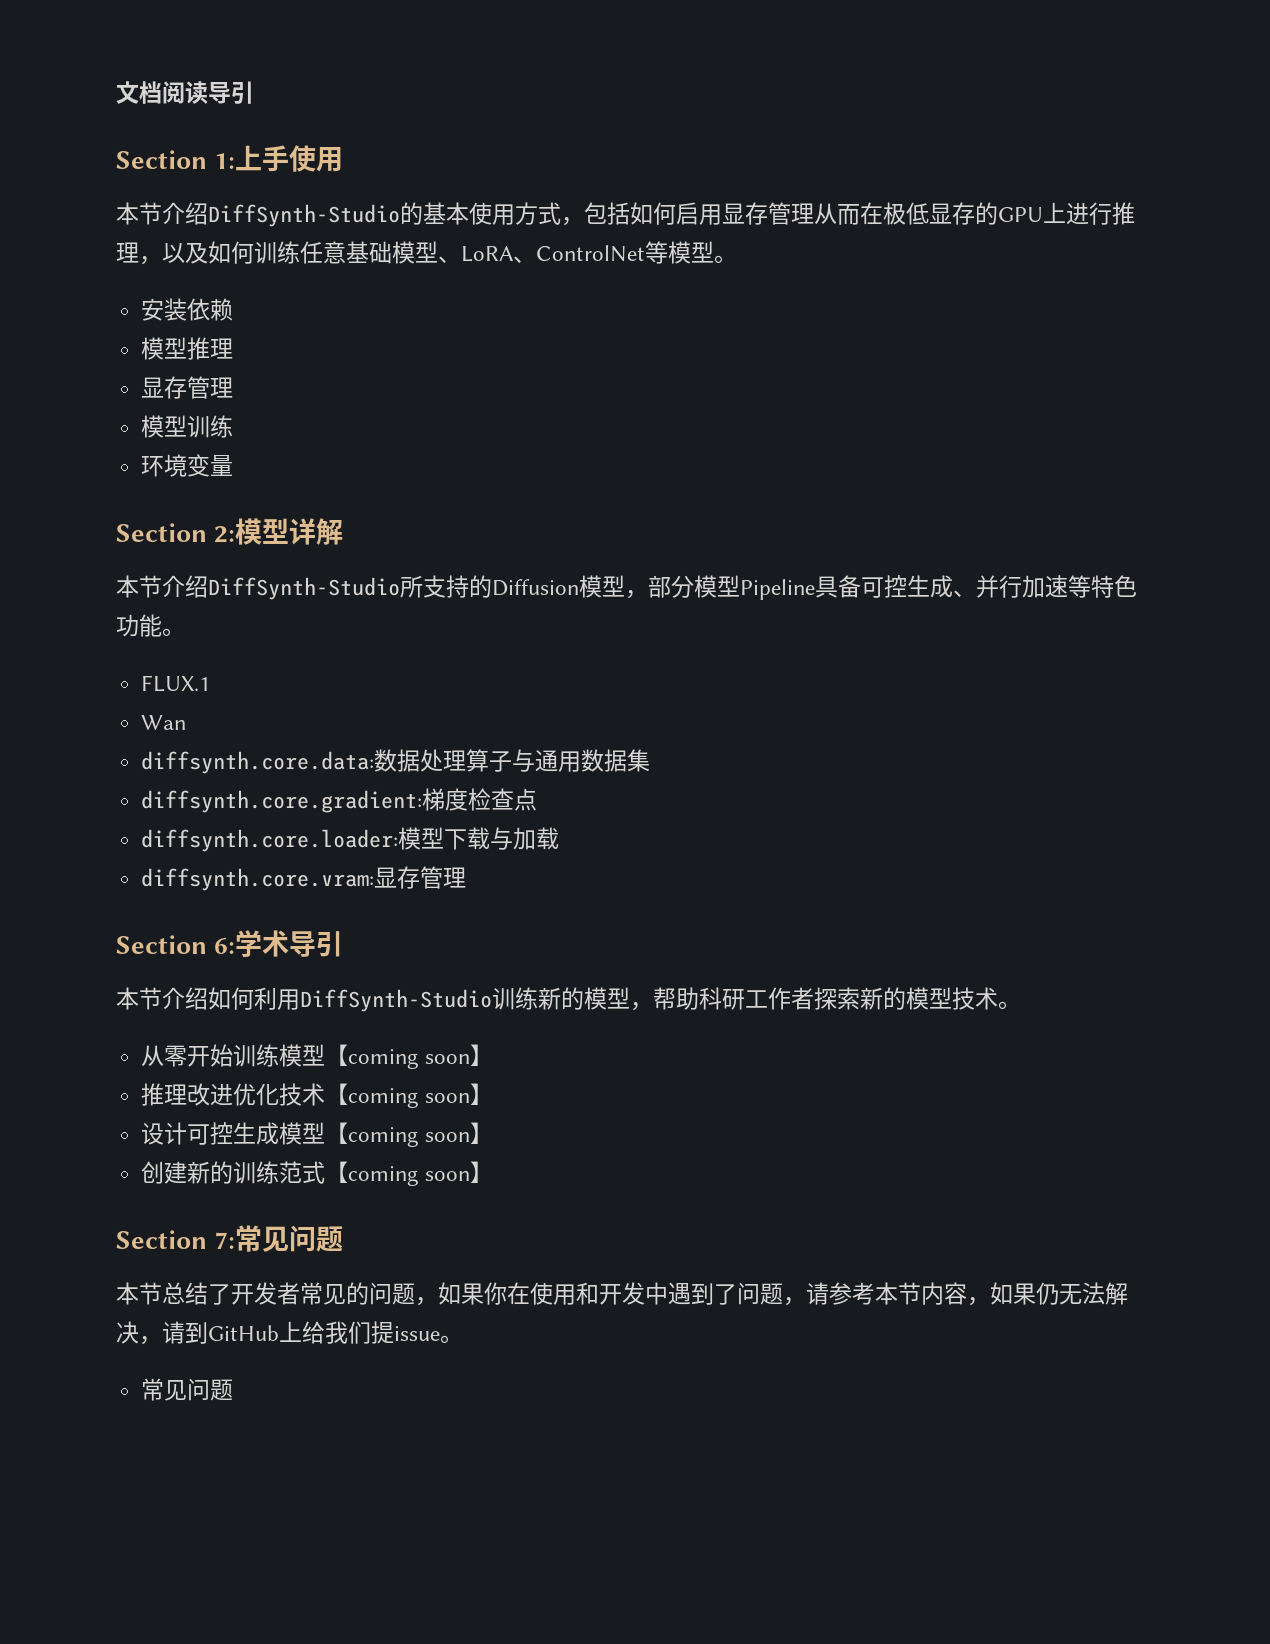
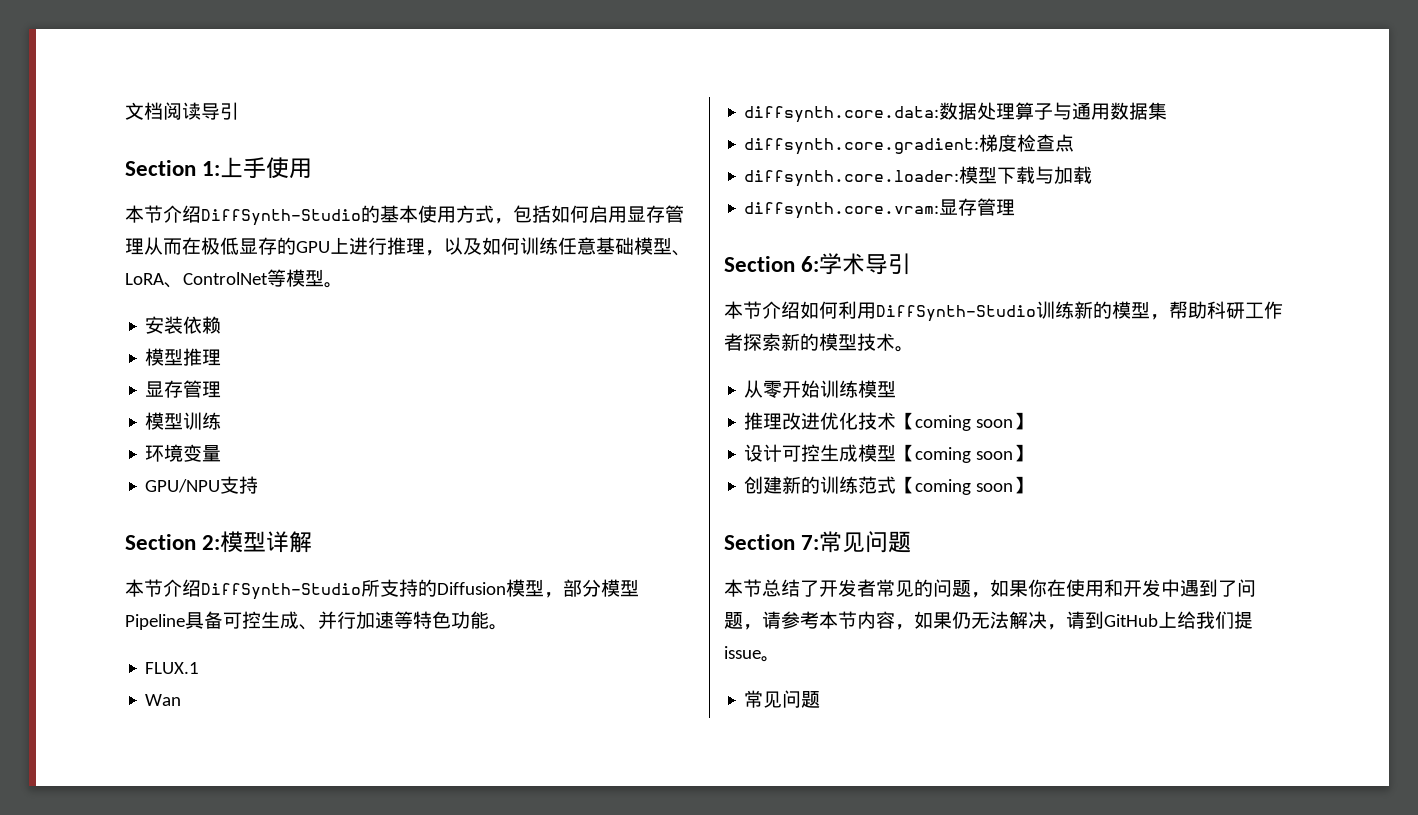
(234, 465) none -> [145,476,259,494] // GPU/NPU支持
[325,1044,493,1069] 【coming soon】 -> (897, 389) none

